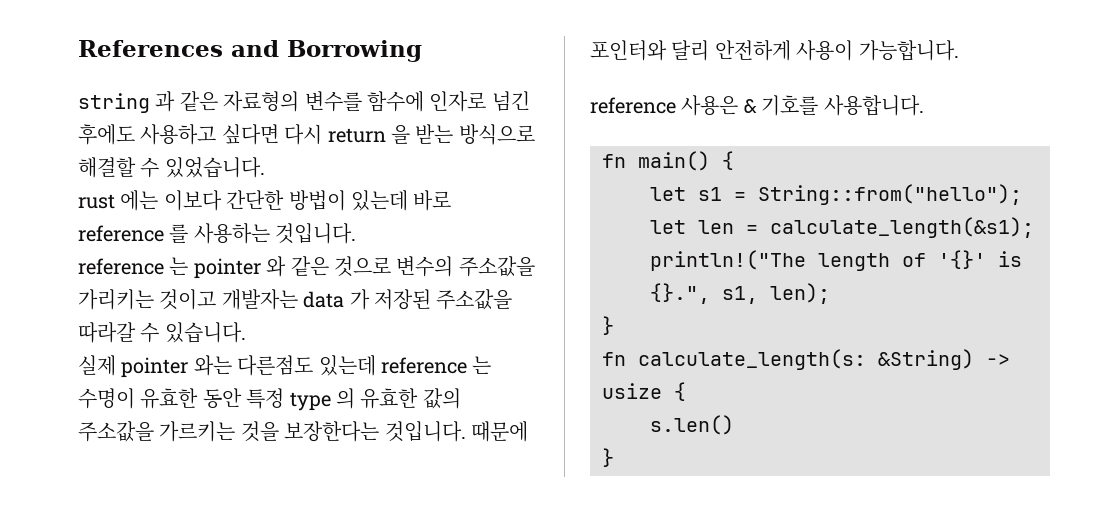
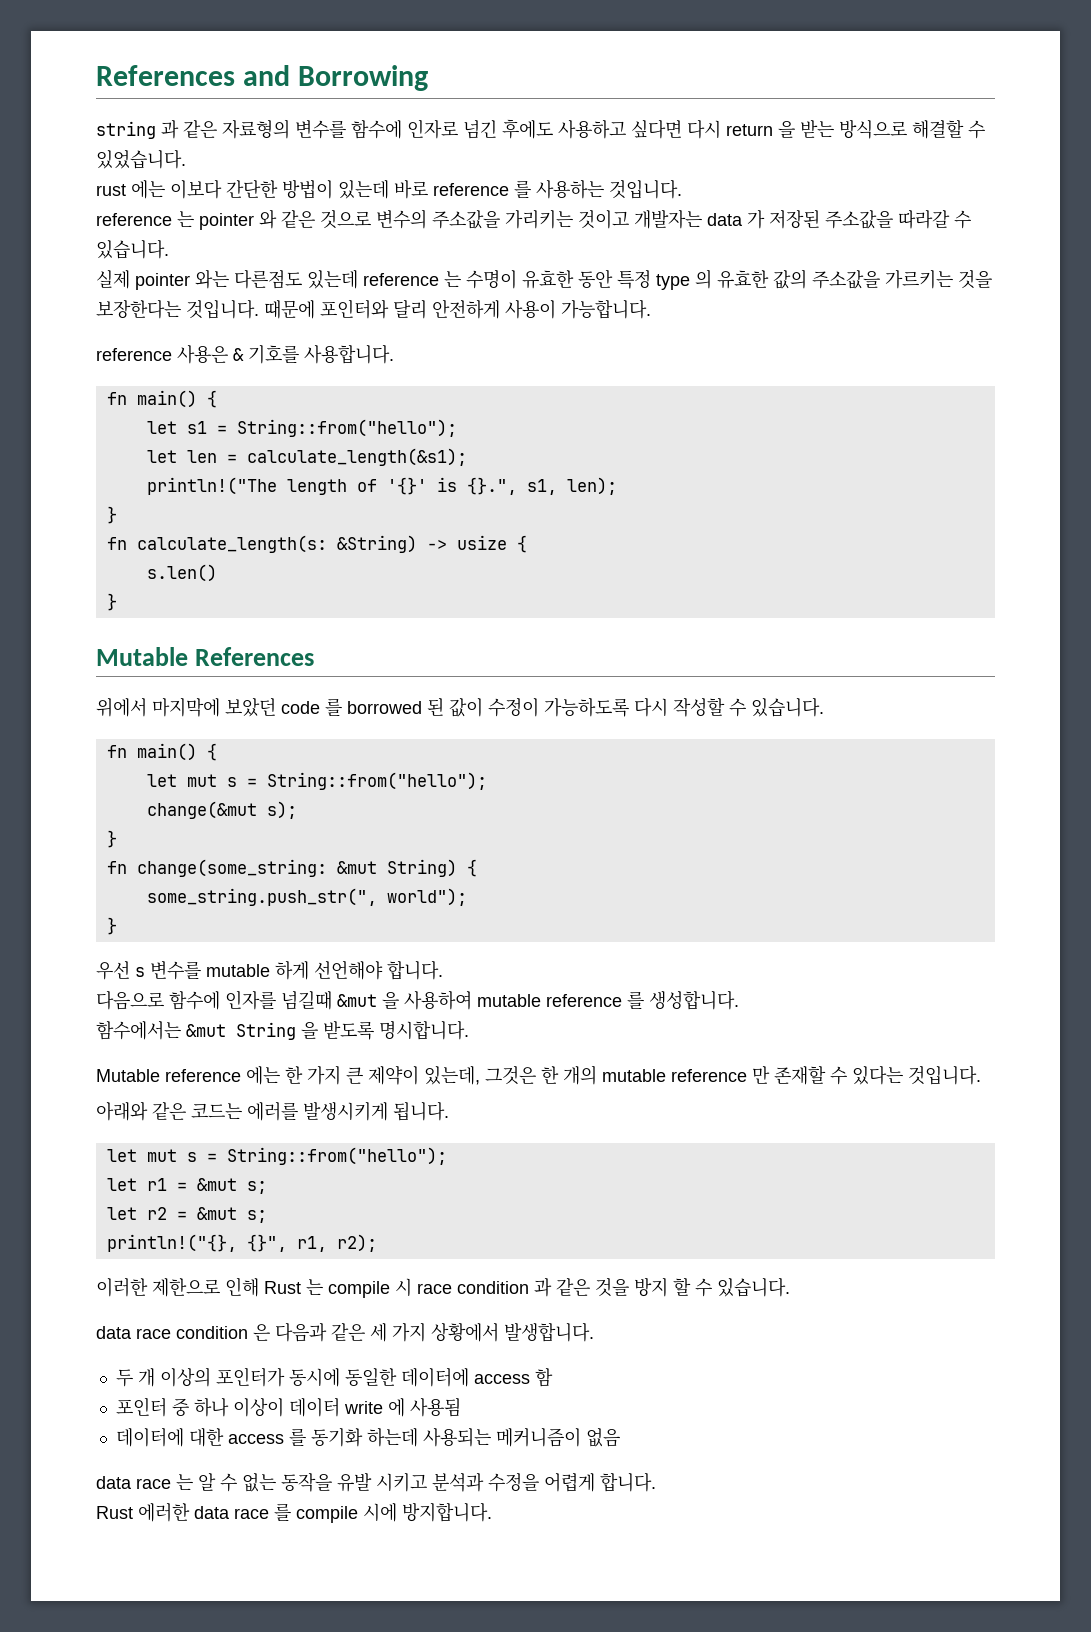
(614, 457) none -> [96,647,314,666] [96,697,824,717] [106,743,217,761] [146,772,487,790] [146,801,297,819] [106,830,117,848] [106,859,477,877] [146,888,467,906] [106,917,117,935] [96,960,443,980] [96,990,739,1010] [96,1020,469,1040] [96,1065,981,1085] [96,1101,449,1121] [106,1147,447,1165] [106,1178,267,1194] [106,1207,267,1223] [106,1234,377,1252] [96,1277,790,1298] [96,1322,594,1342] [115,1367,553,1387] [115,1397,461,1417] [115,1427,620,1447] [96,1472,656,1492] [96,1502,492,1523] // Mutable References // 위에서 마지막에 보았던 code 를 borrowed 된 값이 수정이 가능하도록 다시 작성할 수 있습니다. // fn main() { // let mut s = String::from("hello"); // change(&mut s); // } // fn change(some_string: &mut String) { // some_string.push_str(", world"); // } // 우선 s 변수를 mutable 하게 선언해야 합니다. // 다음으로 함수에 인자를 넘길때 &mut 을 사용하여 mutable reference 를 생성합니다. // 함수에서는 &mut String 을 받도록 명시합니다. // Mutable reference 에는 한 가지 큰 제약이 있는데, 그것은 한 개의 mutable reference 만 존재할 수 있다는 것입니다. // 아래와 같은 코드는 에러를 발생시키게 됩니다. // let mut s = String::from("hello"); // let r1 = &mut s; // let r2 = &mut s; // println!("{}, {}", r1, r2); // 이러한 제한으로 인해 Rust 는 compile 시 race condition 과 같은 것을 방지 할 수 있습니다. // data race condition 은 다음과 같은 세 가지 상황에서 발생합니다. // 두 개 이상의 포인터가 동시에 동일한 데이터에 access 함 // 포인터 중 하나 이상이 데이터 write 에 사용됨 // 데이터에 대한 access 를 동기화 하는데 사용되는 메커니즘이 없음 // data race 는 알 수 없는 동작을 유발 시키고 분석과 수정을 어렵게 합니다. // Rust 에러한 data race 를 compile 시에 방지합니다.

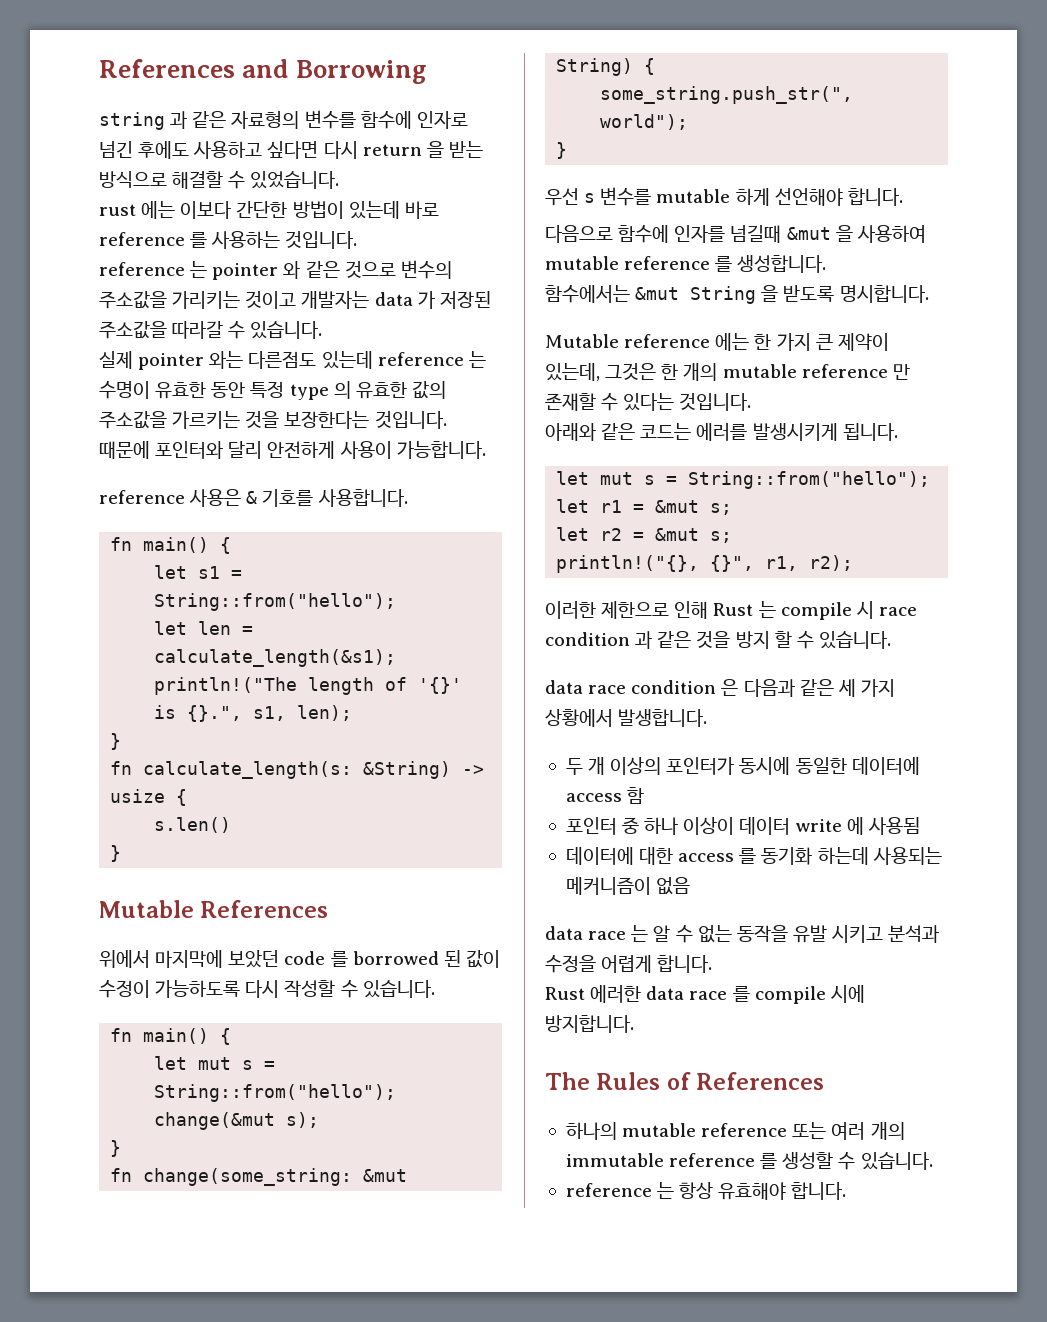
(492, 1512) none -> [545,1072,825,1090] [565,1122,905,1140] [565,1152,933,1170] [565,1182,847,1200] // The Rules of References // 하나의 mutable reference 또는 여러 개의 immutable reference 를 생성할 수 있습니다. // reference 는 항상 유효해야 합니다.

